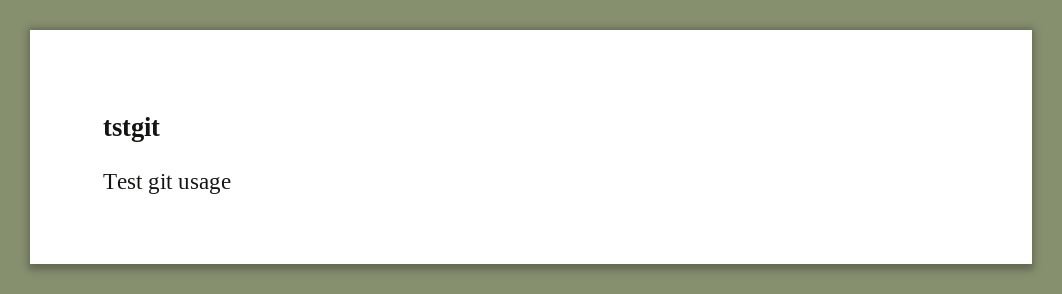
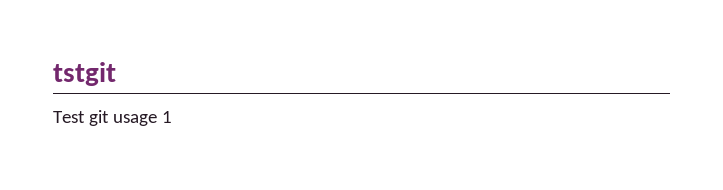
(232, 185) none -> [161,111,172,123] 1

